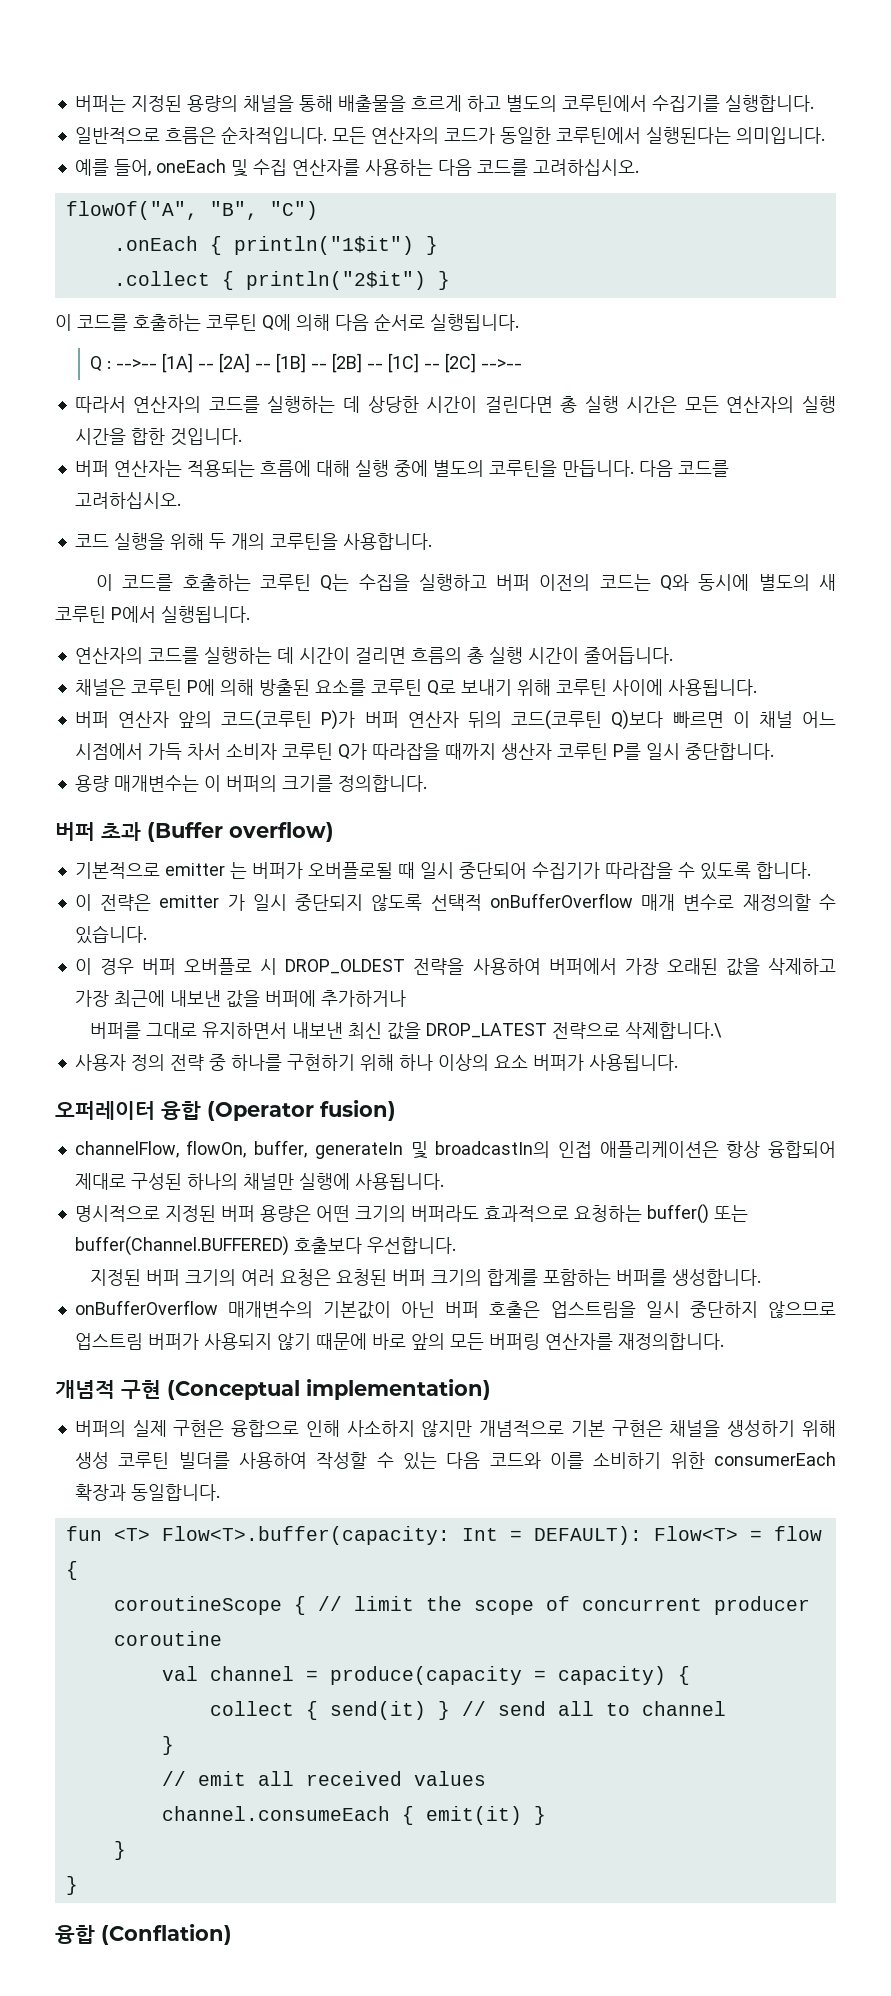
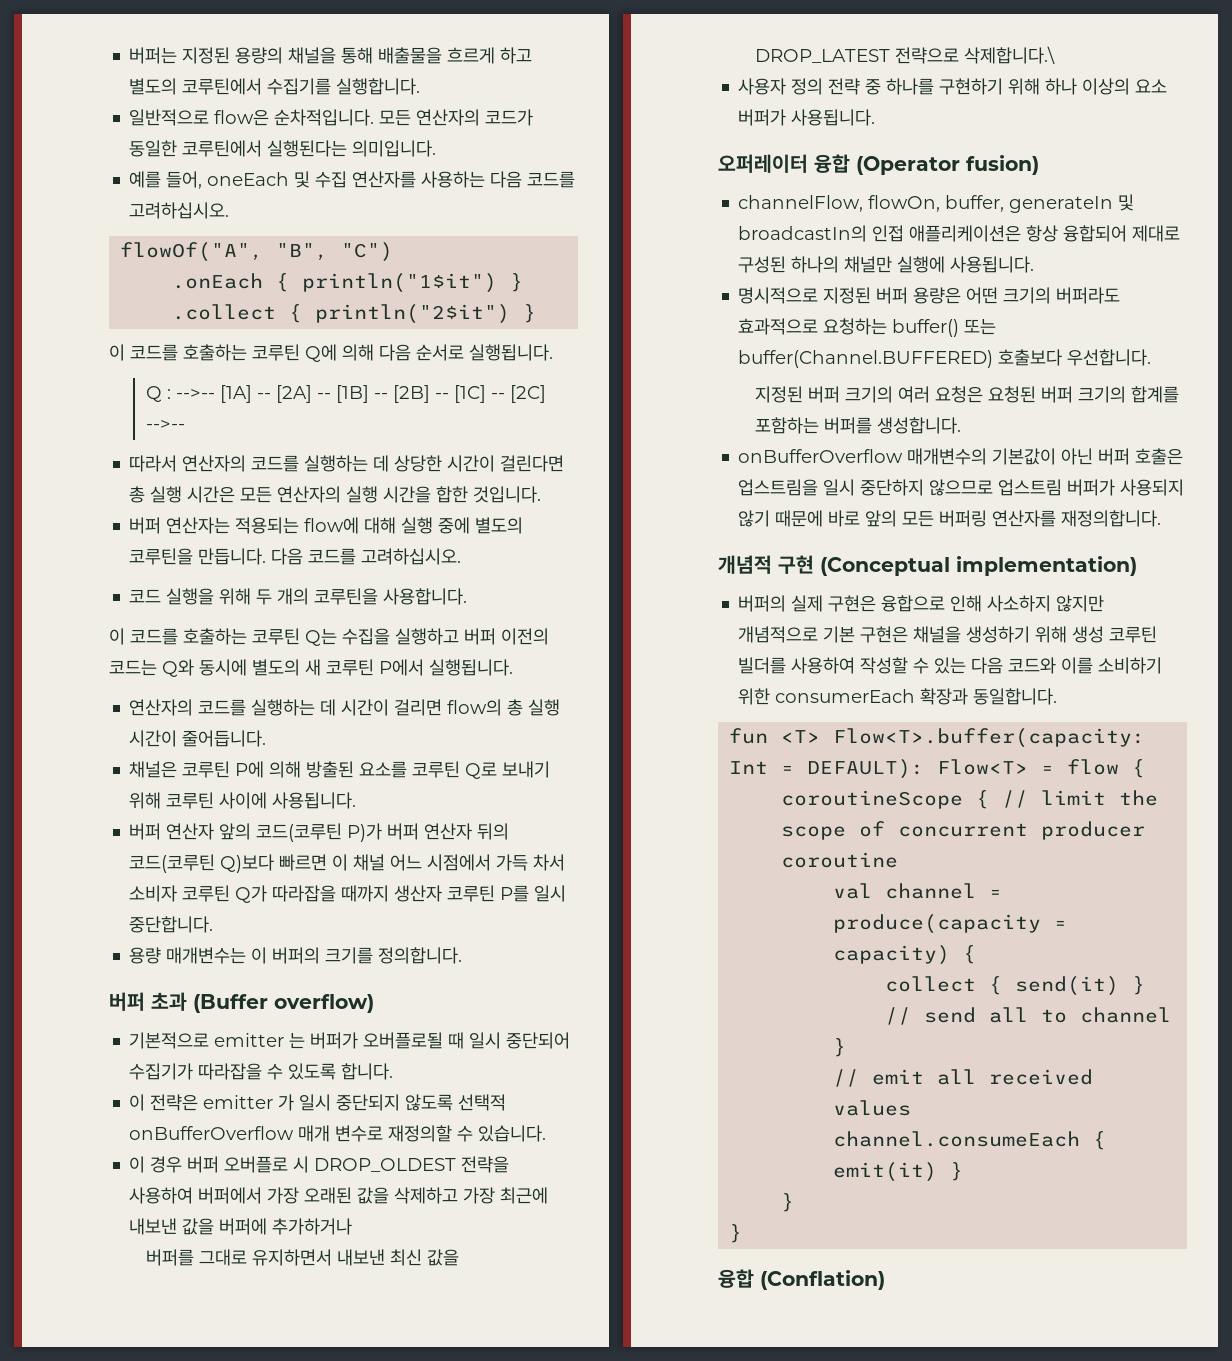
[164,127,216,144] 흐름은 -> [214,109,270,126] flow은
[259,460,311,477] 흐름에 -> [304,517,360,534] flow에
[410,647,462,664] 흐름의 -> [447,699,503,716] flow의

